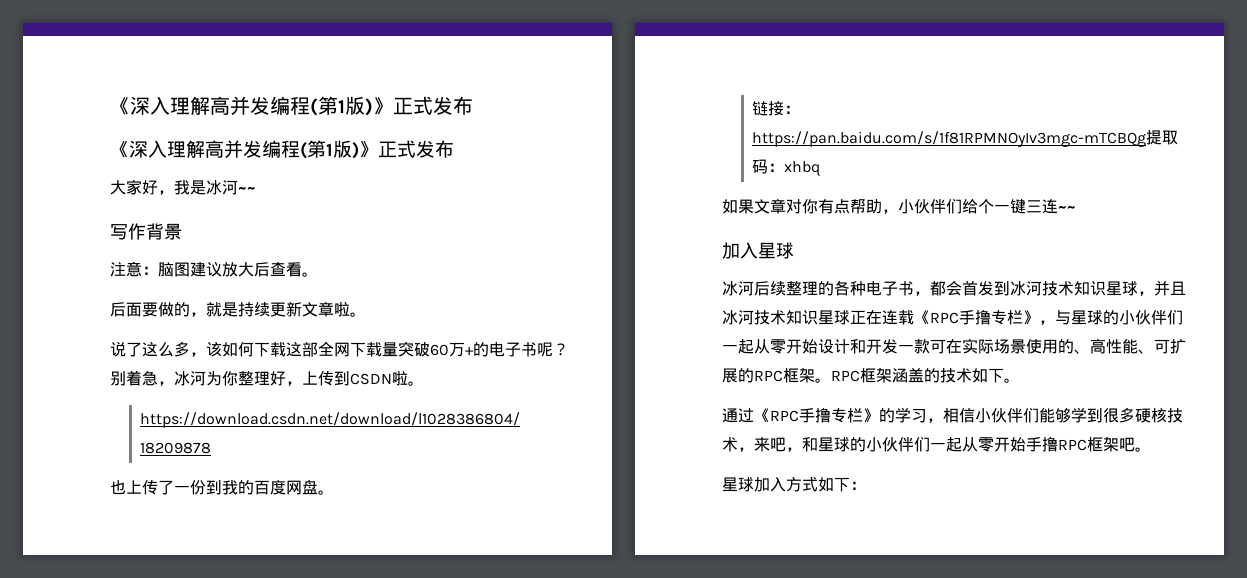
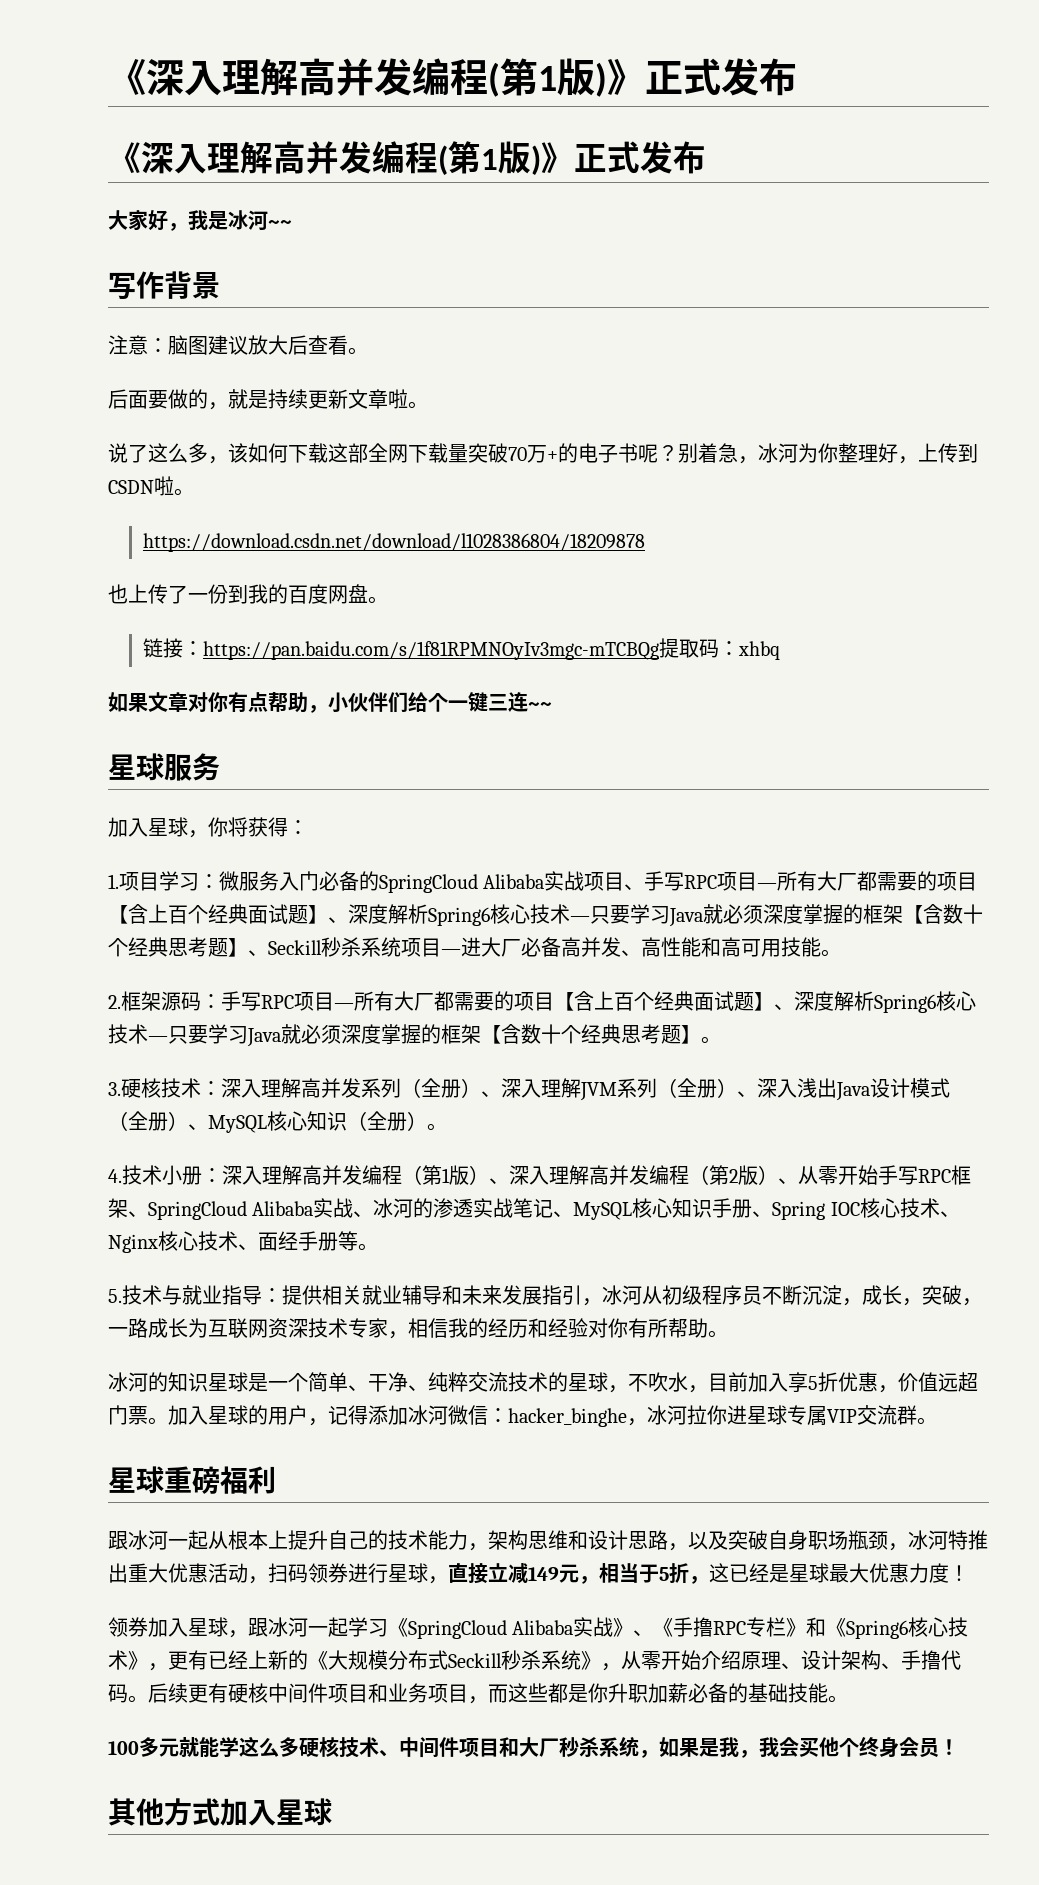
[430,344,449,356] 60 -> [508,447,527,461] 70
[722,242,794,259] [722,280,1186,296] [722,310,1183,325] [722,338,1186,354] [722,368,1020,383] [722,407,1183,423] [722,437,1151,452] [722,477,866,492] // 加入星球 // 冰河后续整理的各种电子书，都会首发到冰河技术知识星球，并且冰河技术知识星球正在连载《RPC手撸专栏》，与星球的小伙伴们一起从零开始设计和开发一款可在实际场景使用的、高性能、可扩展的RPC框架。RPC框架涵盖的技术如下。 // 通过《RPC手撸专栏》的学习，相信小伙伴们能够学到很多硬核技术，来吧，和星球的小伙伴们一起从零开始手撸RPC框架吧。 // 星球加入方式如下： -> [108,753,220,781] [108,817,308,838] [108,871,978,893] [108,904,983,927] [108,937,841,957] [108,991,976,1013] [108,1024,721,1047] [108,1078,950,1101] [108,1111,447,1133] [108,1165,971,1185] [108,1198,960,1220] [108,1231,378,1253] [108,1285,982,1306] [108,1318,728,1339] [108,1372,978,1393] [108,1405,937,1427] [108,1466,276,1494] [108,1530,988,1551] [108,1563,969,1584] [108,1617,969,1639] [108,1650,961,1671] [108,1683,848,1704] [108,1736,959,1758] [108,1798,332,1826] // 星球服务 // 加入星球，你将获得： // 1.项目学习：微服务入门必备的SpringCloud Alibaba实战项目、手写RPC项目—所有大厂都需要的项目【含上百个经典面试题】、深度解析Spring6核心技术—只要学习Java就必须深度掌握的框架【含数十个经典思考题】、Seckill秒杀系统项目—进大厂必备高并发、高性能和高可用技能。 // 2.框架源码：手写RPC项目—所有大厂都需要的项目【含上百个经典面试题】、深度解析Spring6核心技术—只要学习Java就必须深度掌握的框架【含数十个经典思考题】。 // 3.硬核技术：深入理解高并发系列（全册）、深入理解JVM系列（全册）、深入浅出Java设计模式（全册）、MySQL核心知识（全册）。 // 4.技术小册：深入理解高并发编程（第1版）、深入理解高并发编程（第2版）、从零开始手写RPC框架、SpringCloud Alibaba实战、冰河的渗透实战笔记、MySQL核心知识手册、Spring IOC核心技术、Nginx核心技术、面经手册等。 // 5.技术与就业指导：提供相关就业辅导和未来发展指引，冰河从初级程序员不断沉淀，成长，突破，一路成长为互联网资深技术专家，相信我的经历和经验对你有所帮助。 // 冰河的知识星球是一个简单、干净、纯粹交流技术的星球，不吹水，目前加入享5折优惠，价值远超门票。加入星球的用户，记得添加冰河微信：hacker_binghe，冰河拉你进星球专属VIP交流群。 // 星球重磅福利 // 跟冰河一起从根本上提升自己的技术能力，架构思维和设计思路，以及突破自身职场瓶颈，冰河特推出重大优惠活动，扫码领券进行星球，直接立减149元，相当于5折，这已经是星球最大优惠力度！ // 领券加入星球，跟冰河一起学习《SpringCloud Alibaba实战》、《手撸RPC专栏》和《Spring6核心技术》，更有已经上新的《大规模分布式Seckill秒杀系统》，从零开始介绍原理、设计架构、手撸代码。后续更有硬核中间件项目和业务项目，而这些都是你升职加薪必备的基础技能。 // 100多元就能学这么多硬核技术、中间件项目和大厂秒杀系统，如果是我，我会买他个终身会员！ // 其他方式加入星球

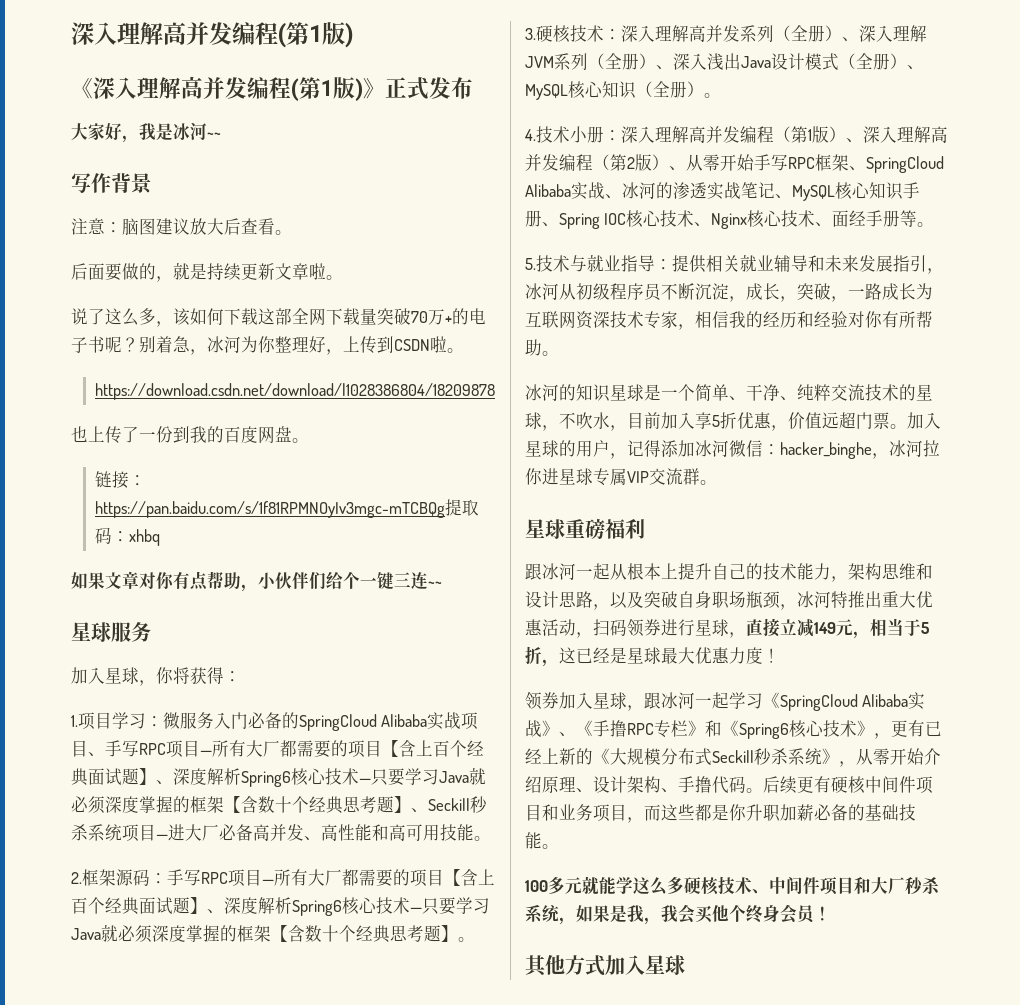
[108,58,797,97] 《深入理解高并发编程(第1版)》正式发布 -> [71,22,354,48] 深入理解高并发编程(第1版)

